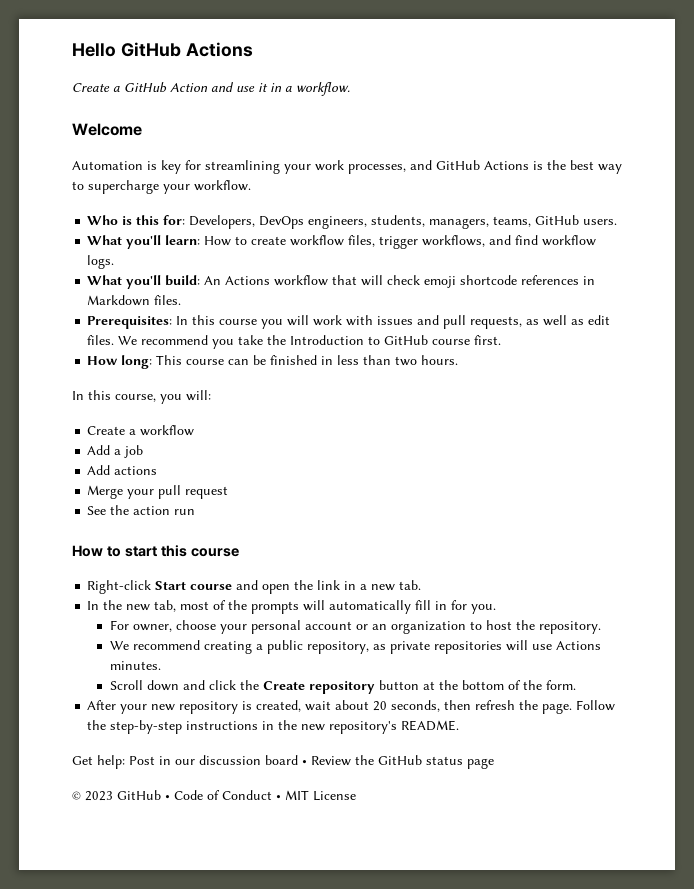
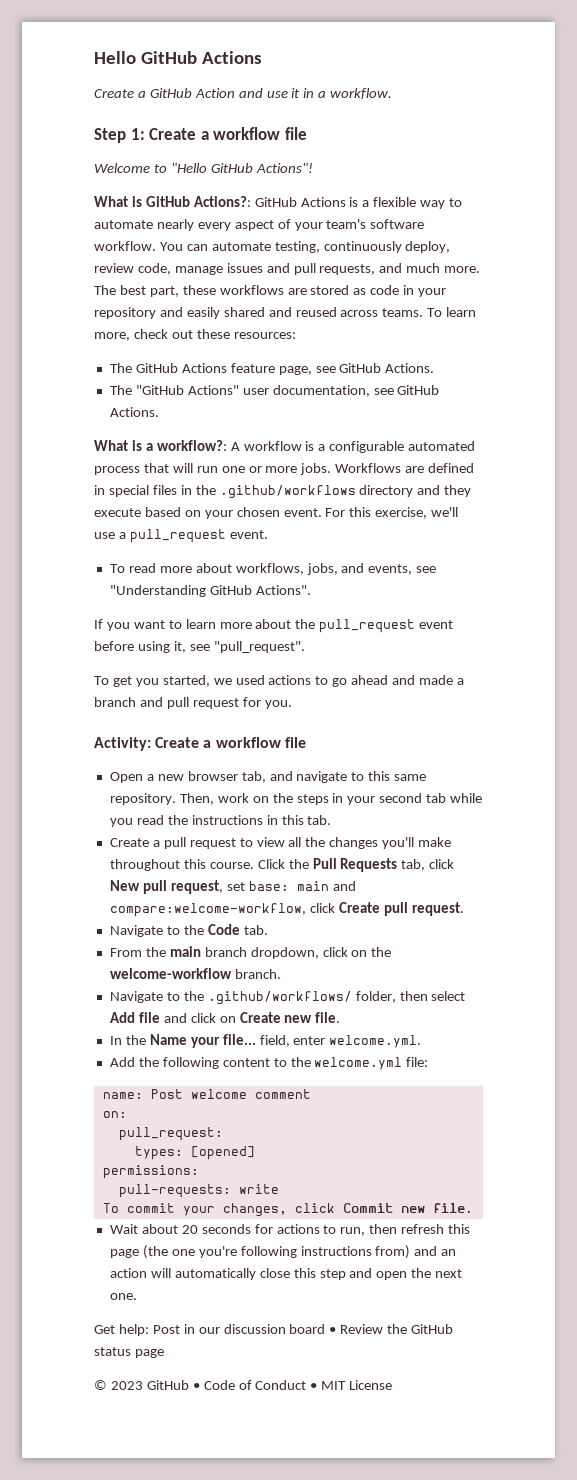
[72,123,142,136] [72,160,622,174] [72,180,251,194] [87,215,618,229] [87,235,597,249] [87,255,115,269] [87,275,596,289] [87,295,182,306] [87,315,611,329] [87,335,502,349] [87,355,459,369] [72,390,211,404] [87,425,195,436] [87,445,144,458] [87,465,158,475] [87,485,229,499] [87,505,196,515] [72,545,239,557] [87,580,422,594] [87,600,497,614] [109,620,601,634] [109,640,601,654] [109,661,161,670] [109,680,576,694] [87,700,616,714] [87,720,460,734] Welcome // Automation is key for streamlining your work processes, and GitHub Actions is the best way to supercharge your workflow. // Who is this for: Developers, DevOps engineers, students, managers, teams, GitHub users. // What you'll learn: How to create workflow files, trigger workflows, and find workflow logs. // What you'll build: An Actions workflow that will check emoji shortcode references in Markdown files. // Prerequisites: In this course you will work with issues and pull requests, as well as edit files. We recommend you take the Introduction to GitHub course first. // How long: This course can be finished in less than two hours. // In this course, you will: // Create a workflow // Add a job // Add actions // Merge your pull request // See the action run // How to start this course // Right-click Start course and open the link in a new tab. // In the new tab, most of the prompts will automatically fill in for you. // For owner, choose your personal account or an organization to host the repository. // We recommend creating a public repository, as private repositories will use Actions minutes. // Scroll down and click the Create repository button at the bottom of the form. // After your new repository is created, wait about 20 seconds, then refresh the page. Follow the step-by-step instructions in the new repository's README. -> [94,127,307,143] [94,163,313,173] [94,196,463,209] [94,219,425,231] [94,241,451,253] [94,263,481,275] [94,285,447,297] [94,307,477,319] [94,329,296,341] [109,363,435,375] [109,385,440,397] [109,407,159,417] [94,440,476,453] [94,463,475,475] [94,485,472,499] [94,507,459,519] [94,529,268,543] [109,563,437,575] [109,585,311,597] [94,619,454,633] [94,641,305,653] [94,675,464,687] [94,697,292,709] [94,737,306,751] [109,771,427,783] [109,793,483,805] [109,815,332,827] [109,837,452,849] [109,858,455,872] [109,880,356,894] [109,902,464,917] [109,924,268,937] [109,946,392,959] [109,968,281,979] [109,991,466,1005] [109,1012,341,1023] [109,1034,422,1048] [109,1057,429,1070] [102,1089,311,1099] [102,1111,127,1118] [118,1127,223,1141] [134,1146,255,1160] [102,1165,199,1179] [118,1184,279,1198] [102,1203,473,1217] [109,1224,471,1236] [109,1245,457,1259] [109,1268,463,1280] [109,1293,137,1300] Step 1: Create a workflow file // Welcome to "Hello GitHub Actions"! // What is GitHub Actions?: GitHub Actions is a flexible way to automate nearly every aspect of your team's software workflow. You can automate testing, continuously deploy, review code, manage issues and pull requests, and much more. The best part, these workflows are stored as code in your repository and easily shared and reused across teams. To learn more, check out these resources: // The GitHub Actions feature page, see GitHub Actions. // The "GitHub Actions" user documentation, see GitHub Actions. // What is a workflow?: A workflow is a configurable automated process that will run one or more jobs. Workflows are defined in special files in the .github/workflows directory and they execute based on your chosen event. For this exercise, we'll use a pull_request event. // To read more about workflows, jobs, and events, see "Understanding GitHub Actions". // If you want to learn more about the pull_request event before using it, see "pull_request". // To get you started, we used actions to go ahead and made a branch and pull request for you. // Activity: Create a workflow file // Open a new browser tab, and navigate to this same repository. Then, work on the steps in your second tab while you read the instructions in this tab. // Create a pull request to view all the changes you'll make throughout this course. Click the Pull Requests tab, click New pull request, set base: main and compare:welcome-workflow, click Create pull request. // Navigate to the Code tab. // From the main branch dropdown, click on the welcome-workflow branch. // Navigate to the .github/workflows/ folder, then select Add file and click on Create new file. // In the Name your file... field, enter welcome.yml. // Add the following content to the welcome.yml file: // name: Post welcome comment // on: // pull_request: // types: [opened] // permissions: // pull-requests: write // To commit your changes, click Commit new file. // Wait about 20 seconds for actions to run, then refresh this page (the one you're following instructions from) and an action will automatically close this step and open the next one.

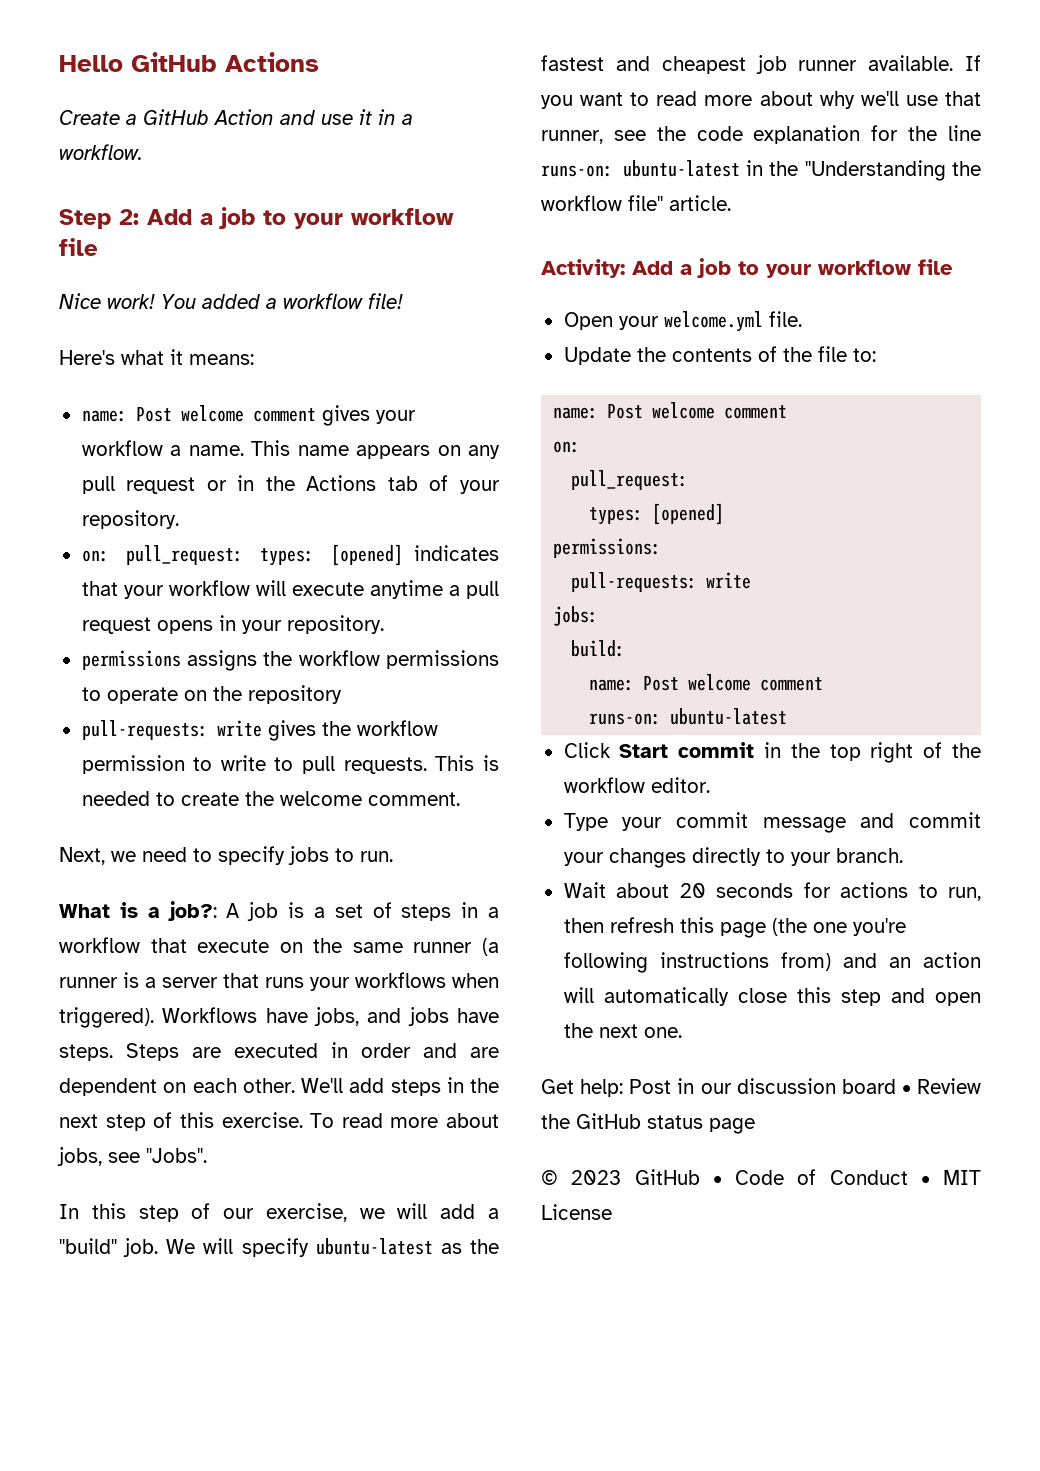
[130,127,307,140] [94,163,313,173] [94,196,463,209] [94,219,425,231] [94,241,451,253] [94,263,481,275] [94,285,447,297] [94,307,477,319] [94,329,296,341] [109,363,435,375] [109,385,440,397] [109,407,159,417] [94,440,476,453] [94,463,475,475] [94,485,472,499] [94,507,459,519] [94,529,268,543] [109,563,437,575] [109,585,311,597] 1: Create a workflow file // Welcome to "Hello GitHub Actions"! // What is GitHub Actions?: GitHub Actions is a flexible way to automate nearly every aspect of your team's software workflow. You can automate testing, continuously deploy, review code, manage issues and pull requests, and much more. The best part, these workflows are stored as code in your repository and easily shared and reused across teams. To learn more, check out these resources: // The GitHub Actions feature page, see GitHub Actions. // The "GitHub Actions" user documentation, see GitHub Actions. // What is a workflow?: A workflow is a configurable automated process that will run one or more jobs. Workflows are defined in special files in the .github/workflows directory and they execute based on your chosen event. For this exercise, we'll use a pull_request event. // To read more about workflows, jobs, and events, see "Understanding GitHub Actions". // -> [119,207,454,229] [59,238,98,256] [59,293,403,309] [59,349,254,365] [81,405,416,426] [81,440,500,459] [81,475,500,494] [81,510,179,529] [81,544,499,566] [81,580,499,599] [81,615,384,634] [81,650,499,671] [81,685,342,704] [81,720,438,741] [81,755,499,774] [81,791,460,806] [59,846,393,865] [59,901,499,921] [59,937,499,956] [59,972,499,991] [59,1007,499,1028] [59,1042,499,1061] [59,1077,499,1096] [59,1112,499,1131] [57,1147,207,1166] [59,1203,499,1222] [59,1238,500,1257] [541,55,954,74] 2: Add a job to your workflow file // Nice work! You added a workflow file! // Here's what it means: // name: Post welcome comment gives your workflow a name. This name appears on any pull request or in the Actions tab of your repository. // on: pull_request: types: [opened] indicates that your workflow will execute anytime a pull request opens in your repository. // permissions assigns the workflow permissions to operate on the repository // pull-requests: write gives the workflow permission to write to pull requests. This is needed to create the welcome comment. // Next, we need to specify jobs to run. // What is a job?: A job is a set of steps in a workflow that execute on the same runner (a runner is a server that runs your workflows when triggered). Workflows have jobs, and jobs have steps. Steps are executed in order and are dependent on each other. We'll add steps in the next step of this exercise. To read more about jobs, see "Jobs". // In this step of our exercise, we will add a "build" job. We will specify ubuntu-latest as the fastest and cheapest job runner available.
[185,619,454,633] [94,641,305,653] [94,675,464,687] [94,697,292,709] [94,737,306,751] [109,771,427,783] [109,793,483,805] [109,815,332,827] [109,837,452,849] [109,858,455,872] [109,880,356,894] [109,902,464,917] [109,924,268,937] [109,946,392,959] [109,968,281,979] [109,991,466,1005] [109,1012,341,1023] [109,1034,422,1048] [109,1057,429,1070] learn more about the pull_request event before using it, see "pull_request". // To get you started, we used actions to go ahead and made a branch and pull request for you. // Activity: Create a workflow file // Open a new browser tab, and navigate to this same repository. Then, work on the steps in your second tab while you read the instructions in this tab. // Create a pull request to view all the changes you'll make throughout this course. Click the Pull Requests tab, click New pull request, set base: main and compare:welcome-workflow, click Create pull request. // Navigate to the Code tab. // From the main branch dropdown, click on the welcome-workflow branch. // Navigate to the .github/workflows/ folder, then select Add file and click on Create new file. // In the Name your file... field, enter welcome.yml. // Add the following content to the welcome.yml file: -> [656,91,981,109] [541,125,981,144] [541,160,981,181] [541,195,731,211] [541,258,953,278] [563,311,802,332] [563,346,876,365] read more about why we'll use that runner, see the code explanation for the line runs-on: ubuntu-latest in the "Understanding the workflow file" article. // Activity: Add a job to your workflow file // Open your welcome.yml file. // Update the contents of the file to:
[102,1203,473,1217] To commit your changes, click Commit new file. -> [553,606,599,626] [571,640,626,657] [589,674,824,691] [589,708,788,725] [563,742,981,763] [563,777,710,793] [563,812,981,833] [563,847,903,868] jobs: // build: // name: Post welcome comment // runs-on: ubuntu-latest // Click Start commit in the top right of the workflow editor. // Type your commit message and commit your changes directly to your branch.

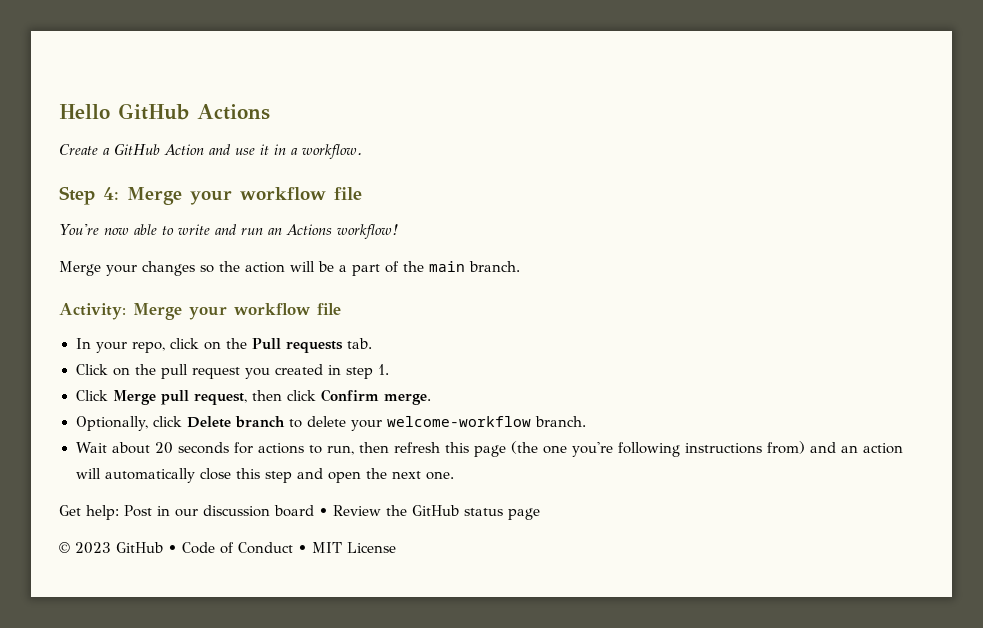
[119,207,454,229] [59,238,98,256] [59,293,403,309] [59,349,254,365] [81,405,416,426] [81,440,500,459] [81,475,500,494] [81,510,179,529] [81,544,499,566] [81,580,499,599] [81,615,384,634] [81,650,499,671] [81,685,342,704] [81,720,438,741] [81,755,499,774] [81,791,460,806] [59,846,393,865] [59,901,499,921] [59,937,499,956] [59,972,499,991] [59,1007,499,1028] [59,1042,499,1061] [59,1077,499,1096] [59,1112,499,1131] [57,1147,207,1166] [59,1203,499,1222] [59,1238,500,1257] [541,55,981,74] [541,91,981,109] [541,125,981,144] [541,160,981,181] [541,195,731,211] [541,258,953,278] [563,311,802,332] [563,346,876,365] [553,402,788,419] [553,441,581,453] [571,470,689,490] [589,503,725,525] [553,538,662,558] [571,572,752,592] [553,606,599,626] [571,640,626,657] [589,674,824,691] [589,708,788,725] [563,742,981,763] [563,777,710,793] [563,812,981,833] [563,847,831,868] 2: Add a job to your workflow file // Nice work! You added a workflow file! // Here's what it means: // name: Post welcome comment gives your workflow a name. This name appears on any pull request or in the Actions tab of your repository. // on: pull_request: types: [opened] indicates that your workflow will execute anytime a pull request opens in your repository. // permissions assigns the workflow permissions to operate on the repository // pull-requests: write gives the workflow permission to write to pull requests. This is needed to create the welcome comment. // Next, we need to specify jobs to run. // What is a job?: A job is a set of steps in a workflow that execute on the same runner (a runner is a server that runs your workflows when triggered). Workflows have jobs, and jobs have steps. Steps are executed in order and are dependent on each other. We'll add steps in the next step of this exercise. To read more about jobs, see "Jobs". // In this step of our exercise, we will add a "build" job. We will specify ubuntu-latest as the fastest and cheapest job runner available. If you want to read more about why we'll use that runner, see the code explanation for the line runs-on: ubuntu-latest in the "Understanding the workflow file" article. // Activity: Add a job to your workflow file // Open your welcome.yml file. // Update the contents of the file to: // name: Post welcome comment // on: // pull_request: // types: [opened] // permissions: // pull-requests: write // jobs: // build: // name: Post welcome comment // runs-on: ubuntu-latest // Click Start commit in the top right of the workflow editor. // Type your commit message and commit your changes directly to your -> [103,187,362,205] [59,224,399,239] [59,261,520,276] [59,303,341,320] [75,338,372,353] [75,364,389,379] [75,389,431,405] [75,416,532,431] 4: Merge your workflow file // You're now able to write and run an Actions workflow! // Merge your changes so the action will be a part of the main branch. // Activity: Merge your workflow file // In your repo, click on the Pull requests tab. // Click on the pull request you created in step 1. // Click Merge pull request, then click Confirm merge. // Optionally, click Delete branch to delete your welcome-workflow

